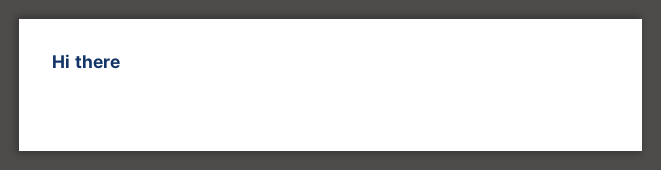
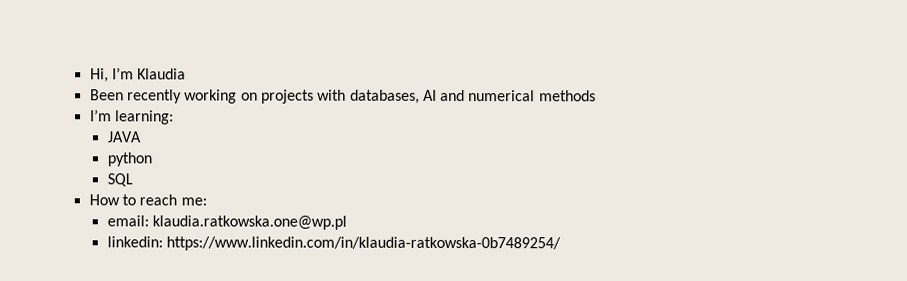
[52,54,120,69] Hi there -> [89,67,187,83] [89,89,596,104] [89,109,174,125] [106,131,142,143] [106,152,152,167] [106,173,133,187] [88,194,207,206] [106,215,347,230] [106,236,561,252] Hi, I’m Klaudia // Been recently working on projects with databases, AI and numerical methods // I’m learning: // JAVA // python // SQL // How to reach me: // email: klaudia.ratkowska.one@wp.pl // linkedin: https://www.linkedin.com/in/klaudia-ratkowska-0b7489254/

